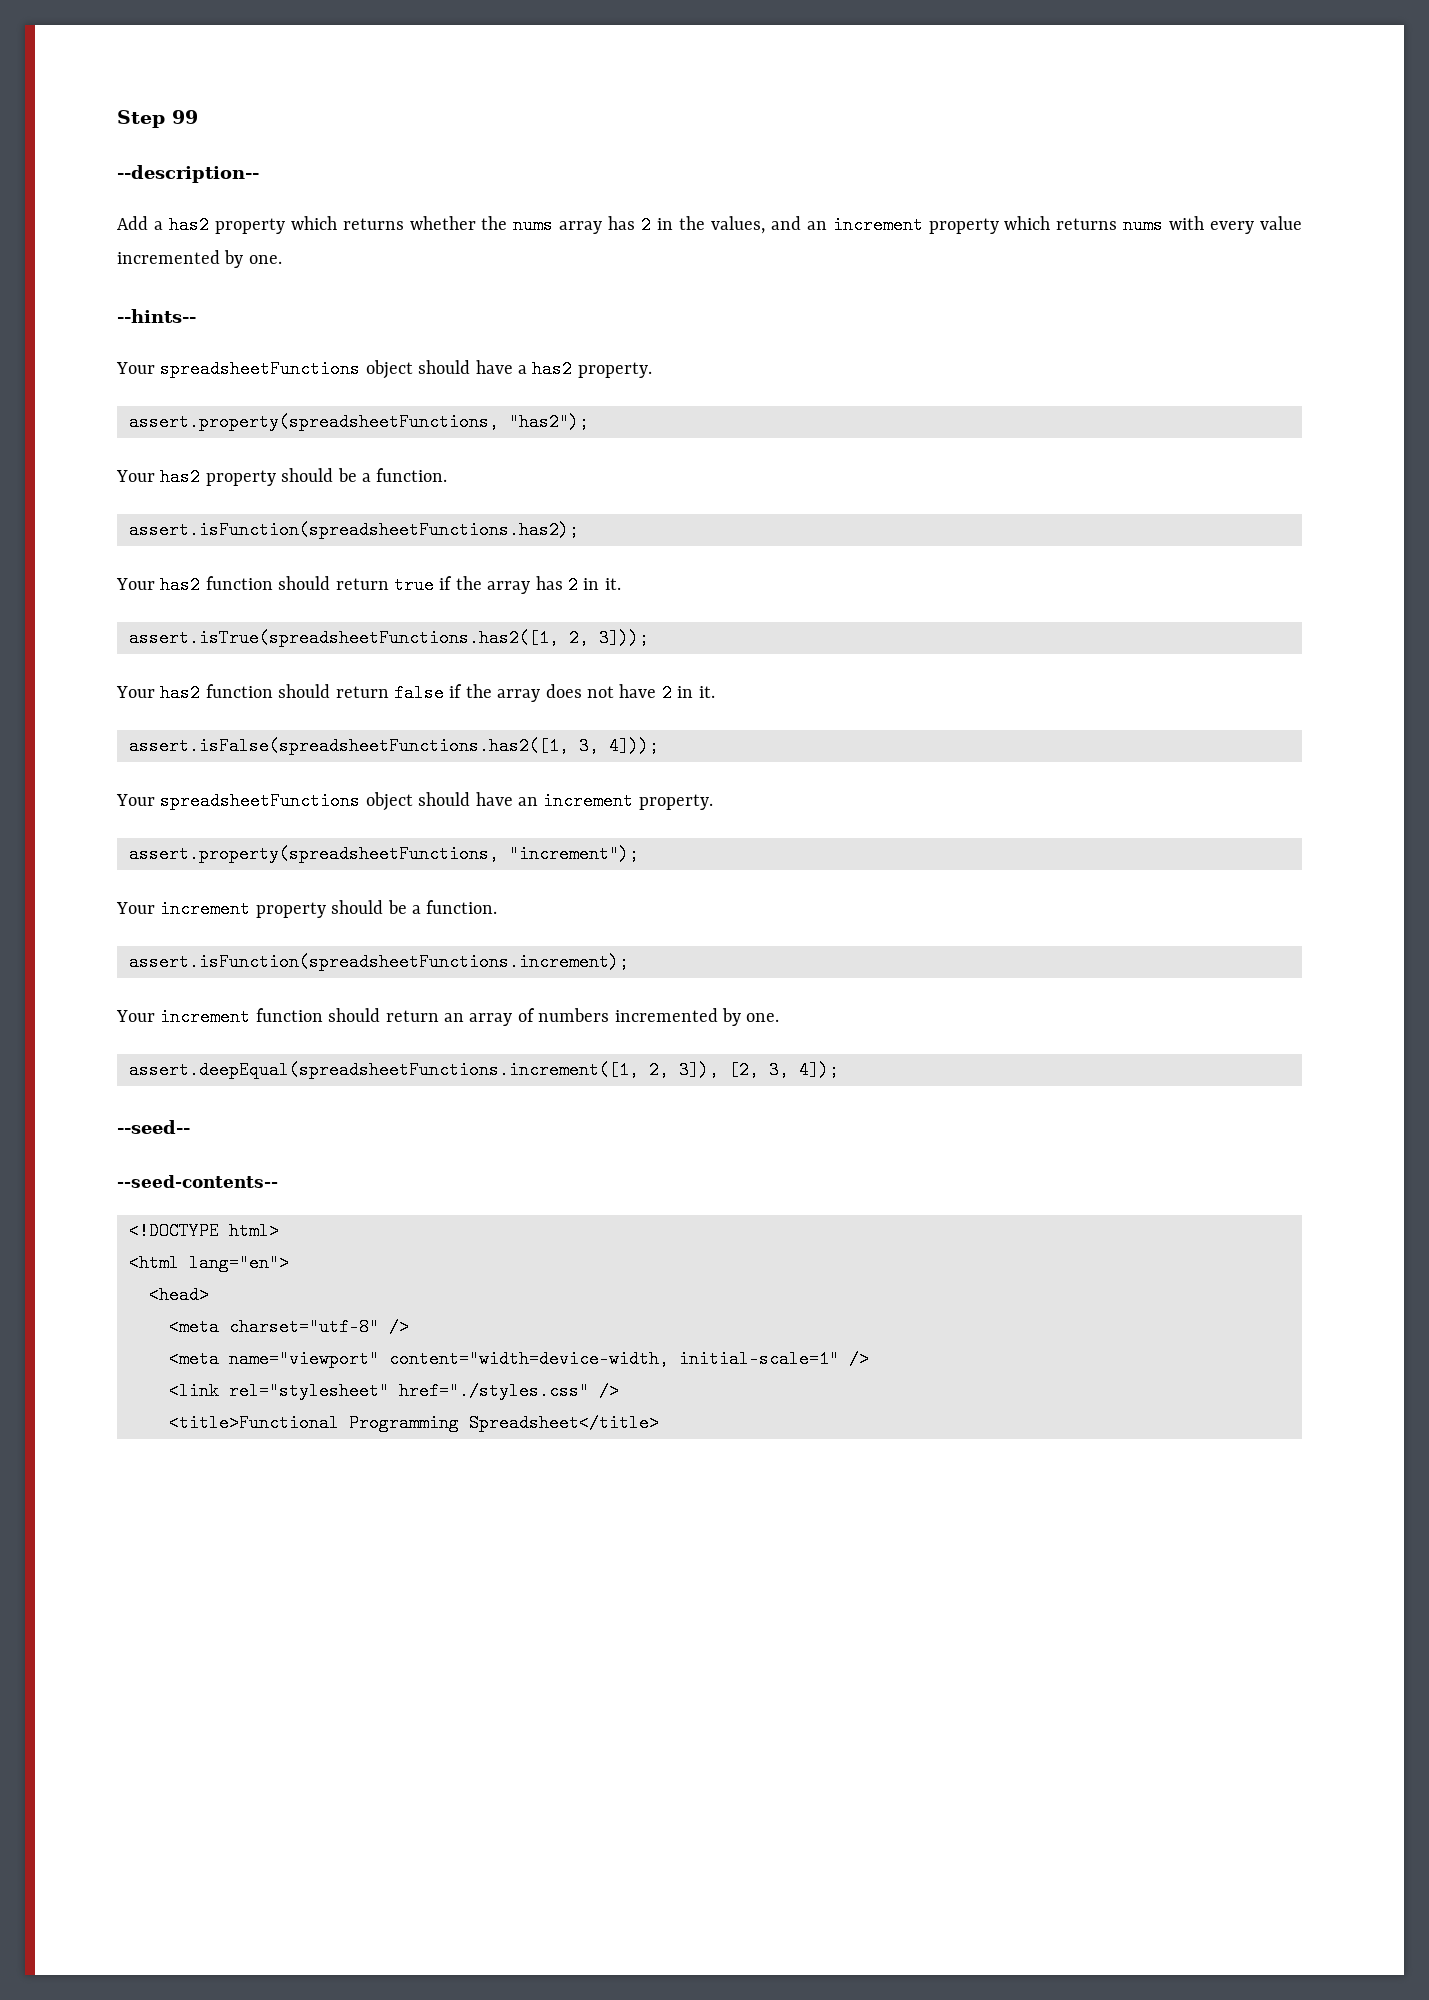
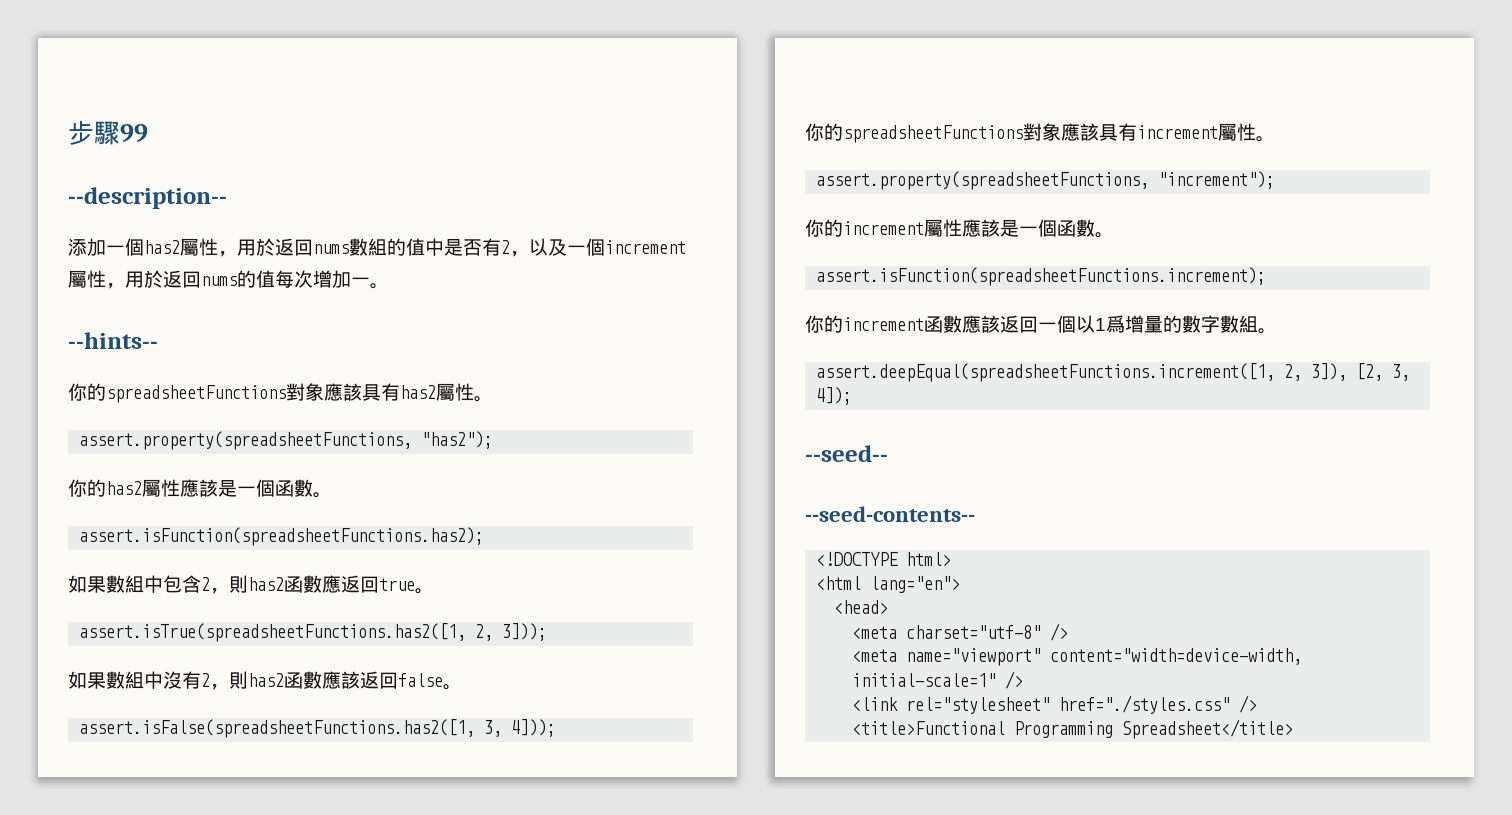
[117,110,165,128] Step -> [68,120,120,145] 步驟
[117,216,1302,234] [117,250,282,268] [117,309,196,323] [116,360,652,379] [129,413,589,431] [116,468,448,486] [129,521,579,539] [116,576,621,594] [129,629,649,647] [116,684,715,702] [129,737,659,755] [116,792,713,811] [129,845,639,863] [116,900,498,918] [129,953,629,971] [116,1008,780,1026] Add a has2 property which returns whether the nums array has 2 in the values, and an increment property which returns nums with every value incremented by one. // --hints-- // Your spreadsheetFunctions object should have a has2 property. // assert.property(spreadsheetFunctions, "has2"); // Your has2 property should be a function. // assert.isFunction(spreadsheetFunctions.has2); // Your has2 function should return true if the array has 2 in it. // assert.isTrue(spreadsheetFunctions.has2([1, 2, 3])); // Your has2 function should return false if the array does not have 2 in it. // assert.isFalse(spreadsheetFunctions.has2([1, 3, 4])); // Your spreadsheetFunctions object should have an increment property. // assert.property(spreadsheetFunctions, "increment"); // Your increment property should be a function. // assert.isFunction(spreadsheetFunctions.increment); // Your increment function should return an array of numbers incremented by one. -> [68,238,686,257] [68,270,389,289] [68,332,158,349] [68,383,493,403] [79,431,494,450] [68,479,332,498] [79,527,485,546] [68,575,434,594] [79,623,548,642] [68,671,462,690] [79,719,557,738] [805,123,1275,143] [816,171,1276,190] [805,219,1114,238] [816,267,1267,286] [805,315,1277,334] 添加一個has2屬性，用於返回nums數組的值中是否有2，以及一個increment屬性，用於返回nums的值每次增加一。 // --hints-- // 你的spreadsheetFunctions對象應該具有has2屬性。 // assert.property(spreadsheetFunctions, "has2"); // 你的has2屬性應該是一個函數。 // assert.isFunction(spreadsheetFunctions.has2); // 如果數組中包含2，則has2函數應返回true。 // assert.isTrue(spreadsheetFunctions.has2([1, 2, 3])); // 如果數組中沒有2，則has2函數應該返回false。 // assert.isFalse(spreadsheetFunctions.has2([1, 3, 4])); // 你的spreadsheetFunctions對象應該具有increment屬性。 // assert.property(spreadsheetFunctions, "increment"); // 你的increment屬性應該是一個函數。 // assert.isFunction(spreadsheetFunctions.increment); // 你的increment函數應該返回一個以1爲增量的數字數組。

